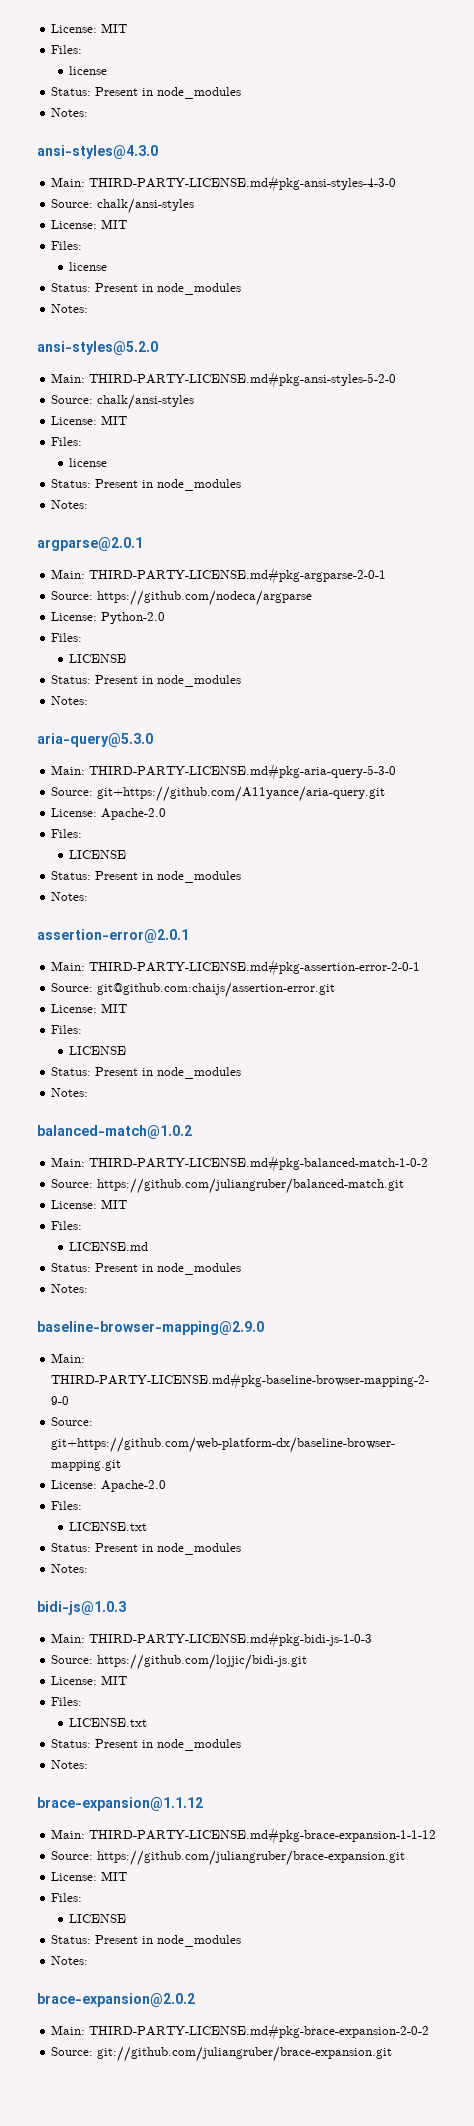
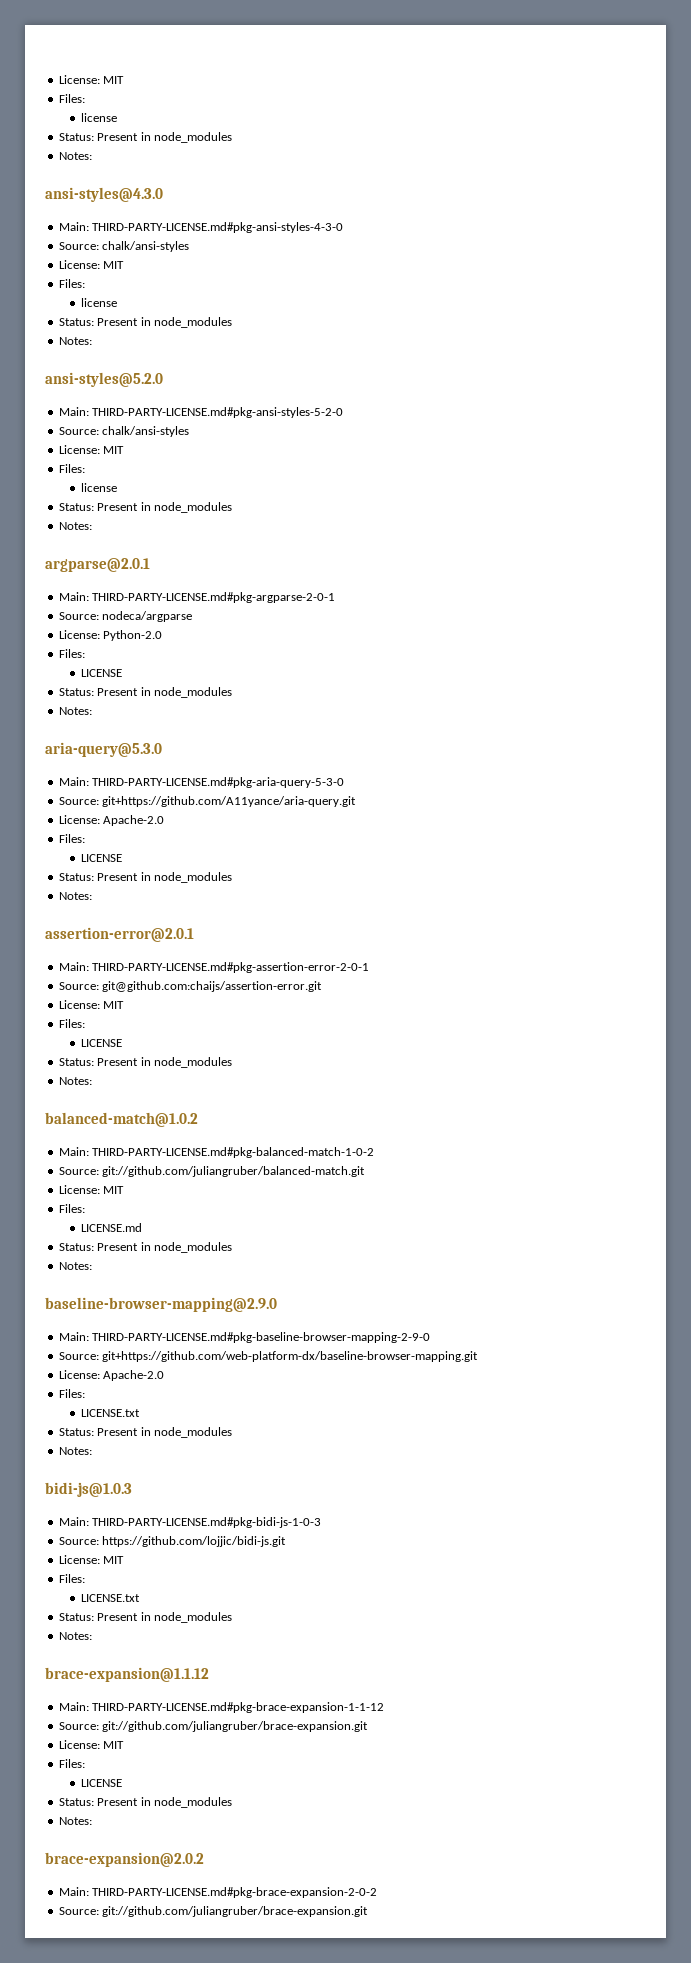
[97,590,313,606] https://github.com/nodeca/argparse -> [102,611,193,622] nodeca/argparse
[97,1178,405,1194] https://github.com/juliangruber/balanced-match.git -> [102,1166,366,1177] git://github.com/juliangruber/balanced-match.git
[97,1850,406,1866] https://github.com/juliangruber/brace-expansion.git -> [102,1721,369,1732] git://github.com/juliangruber/brace-expansion.git

